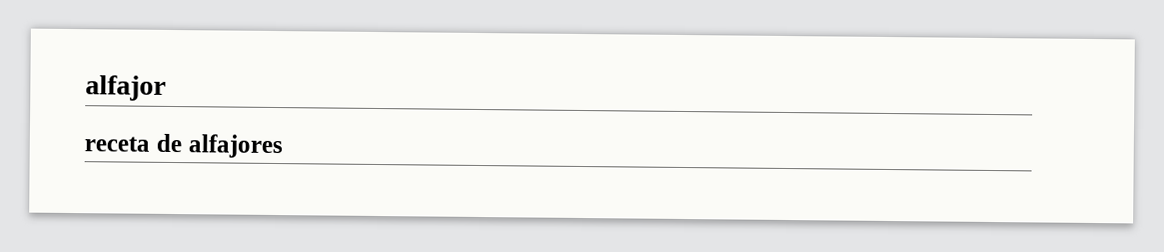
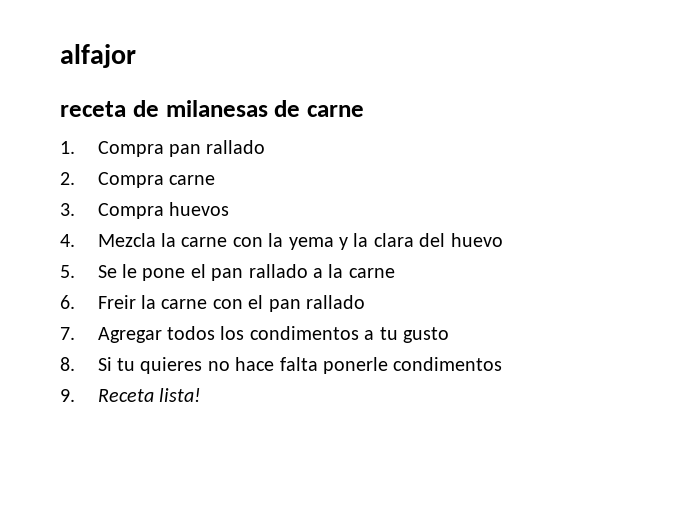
[187,134,283,159] alfajores -> [165,100,364,117] [60,140,266,157] [60,172,215,188] [60,202,229,219] [60,233,503,250] [60,264,395,281] [60,295,365,312] [60,326,449,343] [60,357,503,374] [60,388,201,402] milanesas de carne // 1. Compra pan rallado // 2. Compra carne // 3. Compra huevos // 4. Mezcla la carne con la yema y la clara del huevo // 5. Se le pone el pan rallado a la carne // 6. Freir la carne con el pan rallado // 7. Agregar todos los condimentos a tu gusto // 8. Si tu quieres no hace falta ponerle condimentos // 9. Receta lista!

